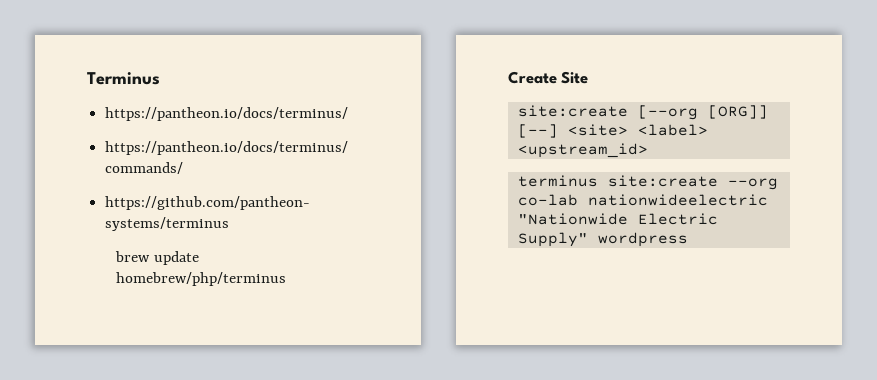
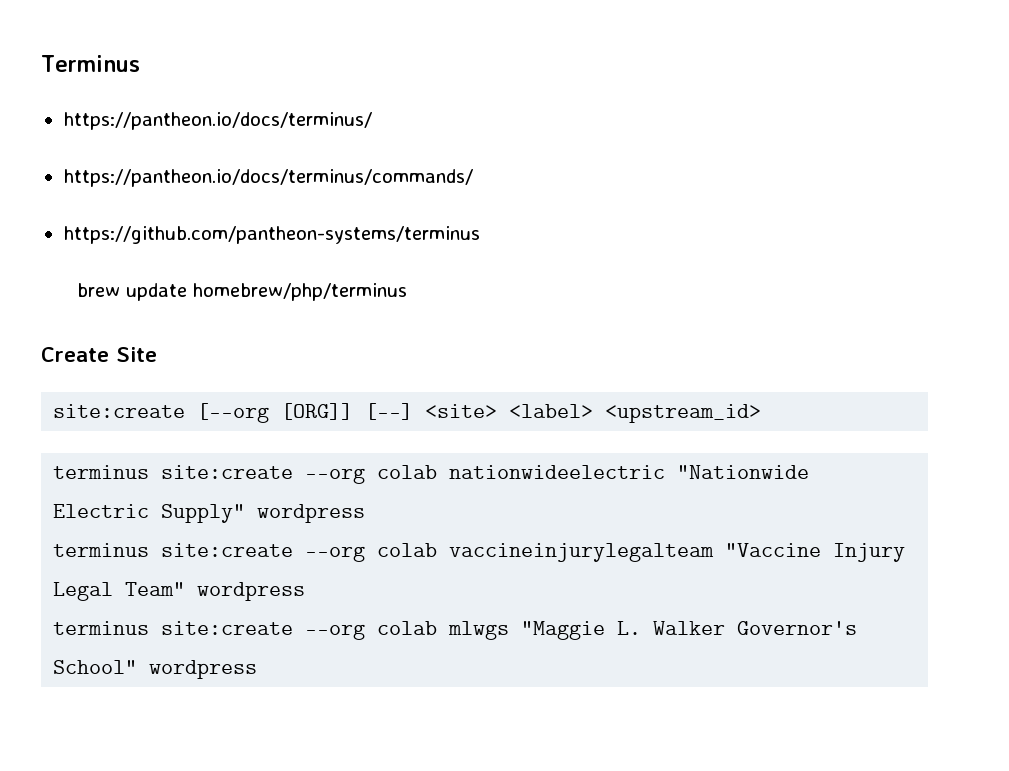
[517,194,578,206] co-lab -> [377,465,438,479] colab
(688, 239) none -> [53,543,906,562] [53,582,306,601] [53,621,858,640] [53,660,258,679] // terminus site:create --org colab vaccineinjurylegalteam "Vaccine Injury Legal Team" wordpress // terminus site:create --org colab mlwgs "Maggie L. Walker Governor's School" wordpress

